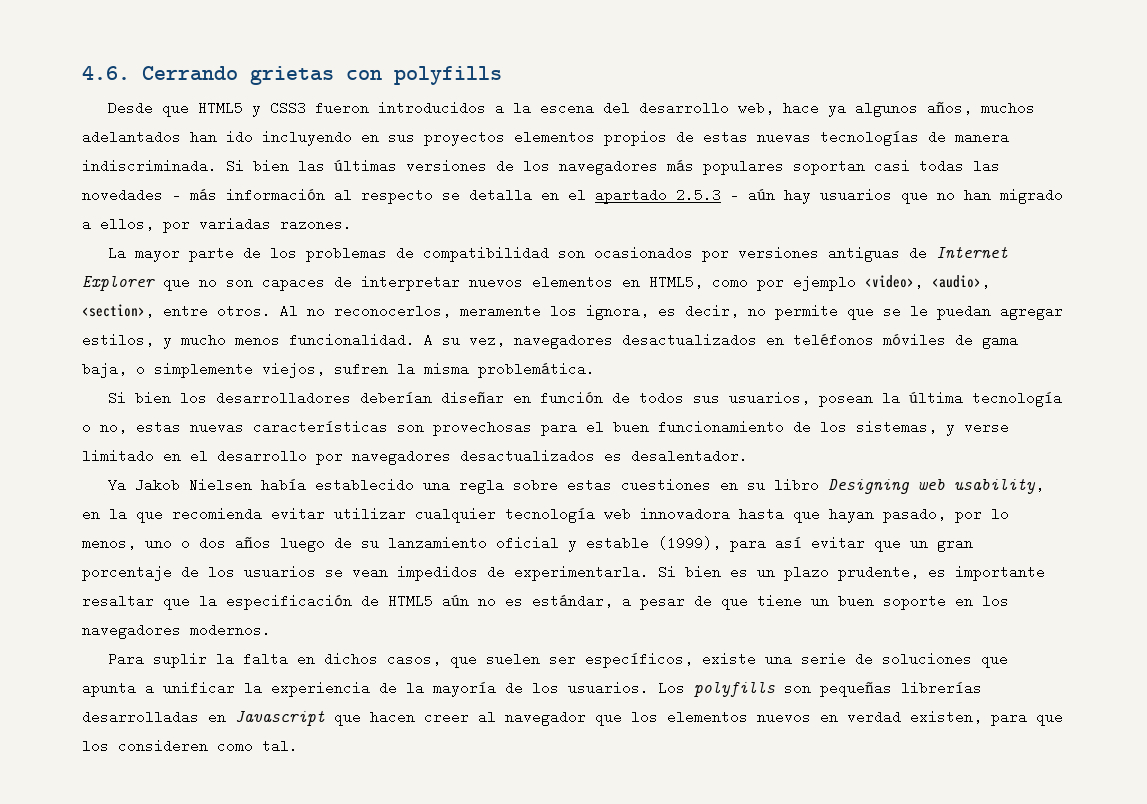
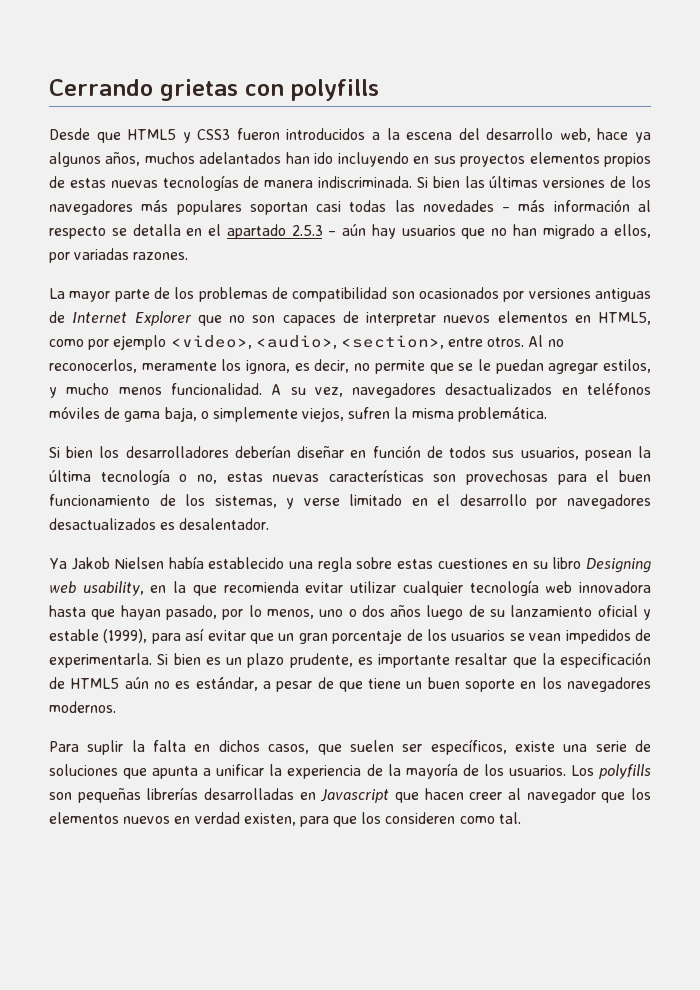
[82,66,130,80] 4.6. -> (49, 87) none

